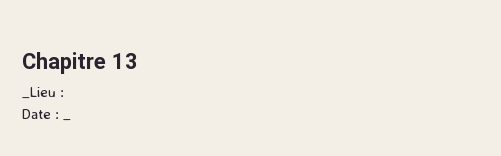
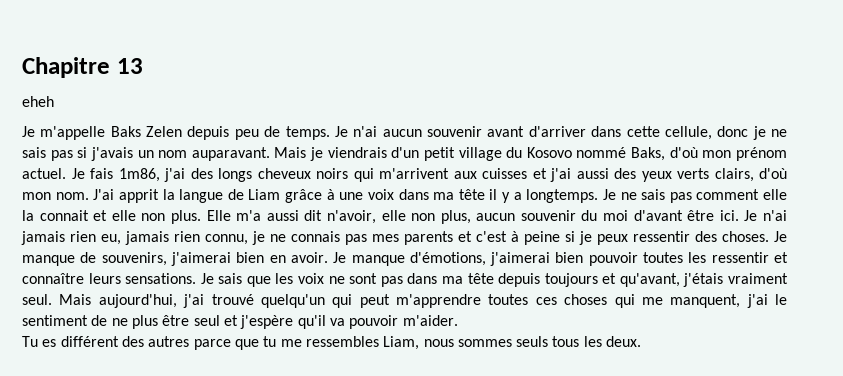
[22,87,64,99] [22,109,59,119] [63,119,71,121] _Lieu : // Date : _ -> [22,96,54,107] [22,126,787,140] [22,147,788,161] [22,168,787,182] [22,189,787,203] [22,210,788,224] [21,231,787,245] [22,252,788,266] [22,273,788,287] [22,294,787,308] [22,315,458,329] [22,336,642,350] eheh // Je m'appelle Baks Zelen depuis peu de temps. Je n'ai aucun souvenir avant d'arriver dans cette cellule, donc je ne sais pas si j'avais un nom auparavant. Mais je viendrais d'un petit village du Kosovo nommé Baks, d'où mon prénom actuel. Je fais 1m86, j'ai des longs cheveux noirs qui m'arrivent aux cuisses et j'ai aussi des yeux verts clairs, d'où mon nom. J'ai apprit la langue de Liam grâce à une voix dans ma tête il y a longtemps. Je ne sais pas comment elle la connait et elle non plus. Elle m'a aussi dit n'avoir, elle non plus, aucun souvenir du moi d'avant être ici. Je n'ai jamais rien eu, jamais rien connu, je ne connais pas mes parents et c'est à peine si je peux ressentir des choses. Je manque de souvenirs, j'aimerai bien en avoir. Je manque d'émotions, j'aimerai bien pouvoir toutes les ressentir et connaître leurs sensations. Je sais que les voix ne sont pas dans ma tête depuis toujours et qu'avant, j'étais vraiment seul. Mais aujourd'hui, j'ai trouvé quelqu'un qui peut m'apprendre toutes ces choses qui me manquent, j'ai le sentiment de ne plus être seul et j'espère qu'il va pouvoir m'aider. // Tu es différent des autres parce que tu me ressembles Liam, nous sommes seuls tous les deux.

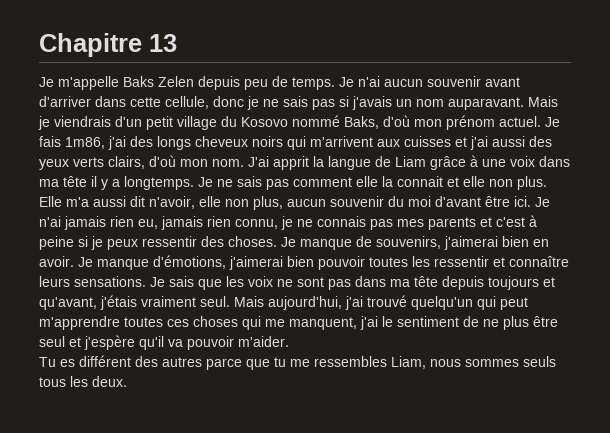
[22,96,54,107] // eheh -> (177, 43) none

